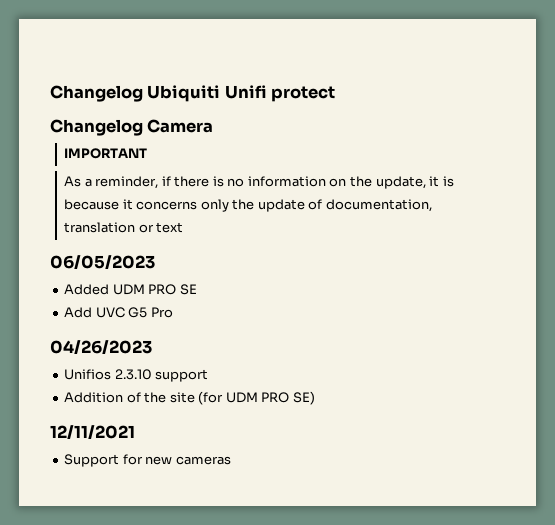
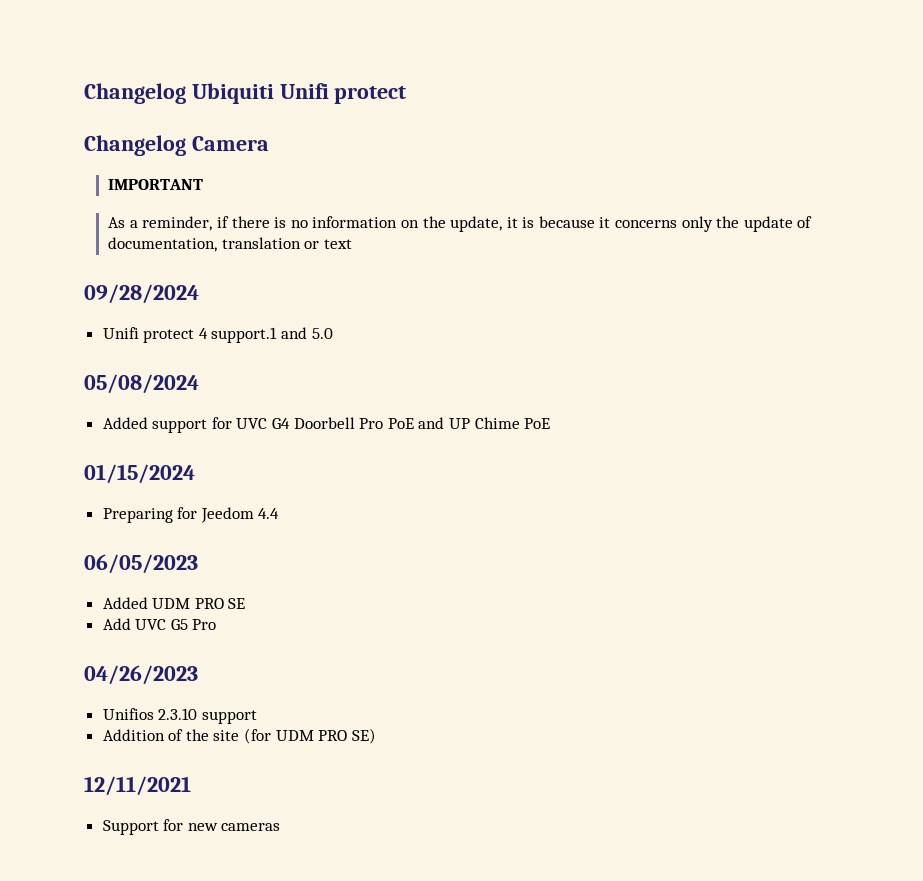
(184, 227) none -> [84,284,199,304] [102,327,333,343] [84,374,199,394] [102,417,551,433] [84,464,195,484] [102,507,280,523] // 09/28/2024 // Unifi protect 4 support.1 and 5.0 // 05/08/2024 // Added support for UVC G4 Doorbell Pro PoE and UP Chime PoE // 01/15/2024 // Preparing for Jeedom 4.4

